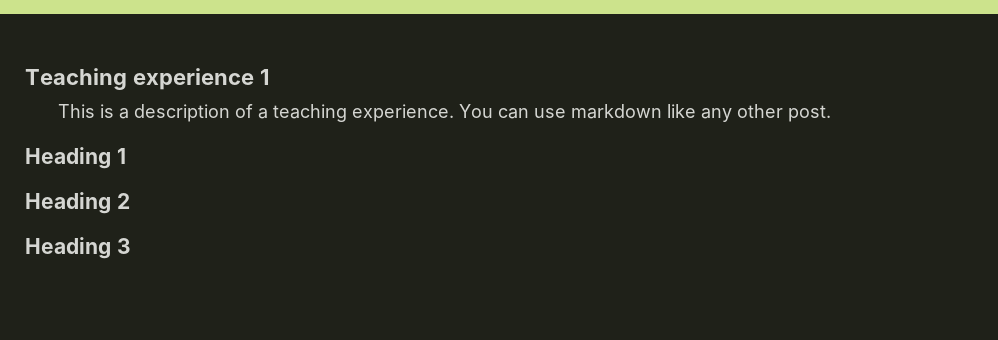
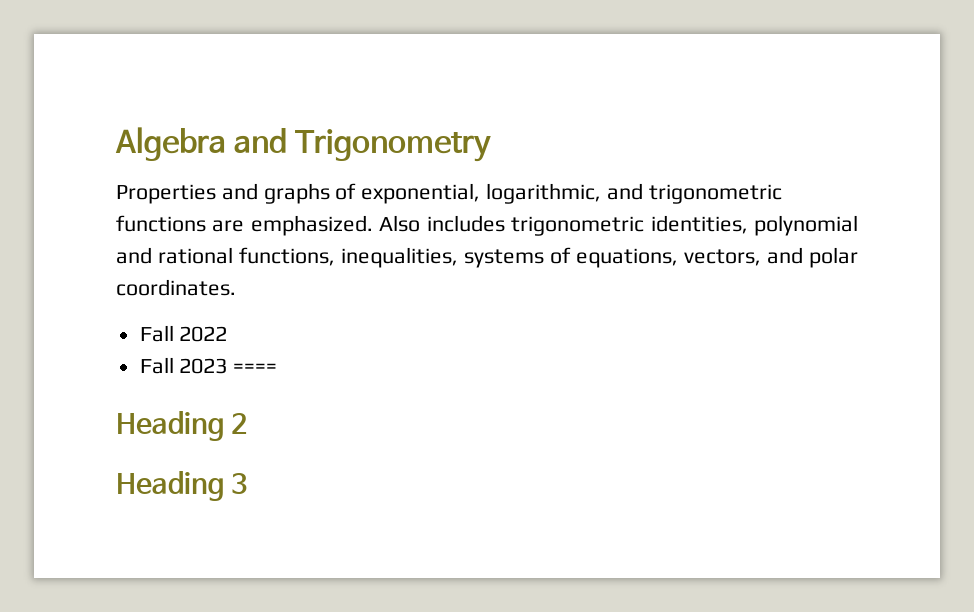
[25,68,269,90] [58,104,832,122] [25,147,126,169] Teaching experience 1 // This is a description of a teaching experience. You can use markdown like any other post. // Heading 1 -> [115,127,492,162] [116,183,782,204] [116,215,859,236] [116,247,858,268] [116,279,236,296] [139,325,228,342] [139,357,278,374] Algebra and Trigonometry // Properties and graphs of exponential, logarithmic, and trigonometric functions are emphasized. Also includes trigonometric identities, polynomial and rational functions, inequalities, systems of equations, vectors, and polar coordinates. // Fall 2022 // Fall 2023 ====

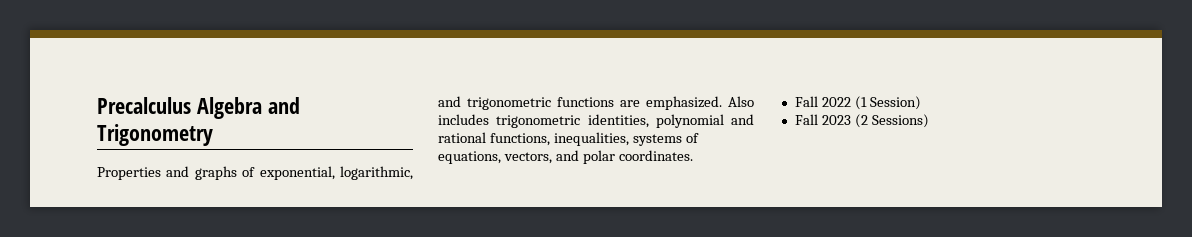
(115, 144) none -> [97,97,191,114] Precalculus
(228, 334) none -> [854,96,921,110] (1 Session)
[233,363,278,373] [116,411,248,441] [116,471,248,501] ==== // Heading 2 // Heading 3 -> [854,114,929,128] (2 Sessions)

